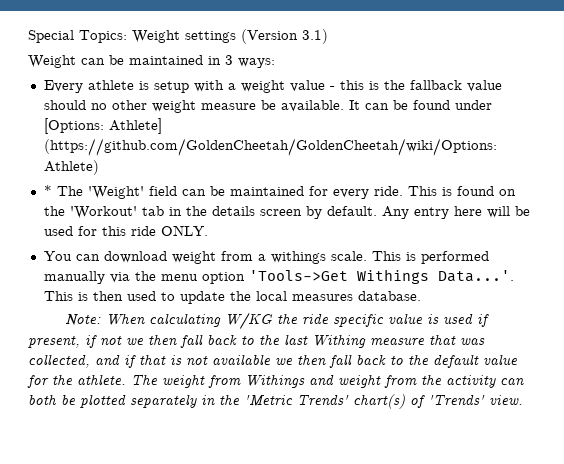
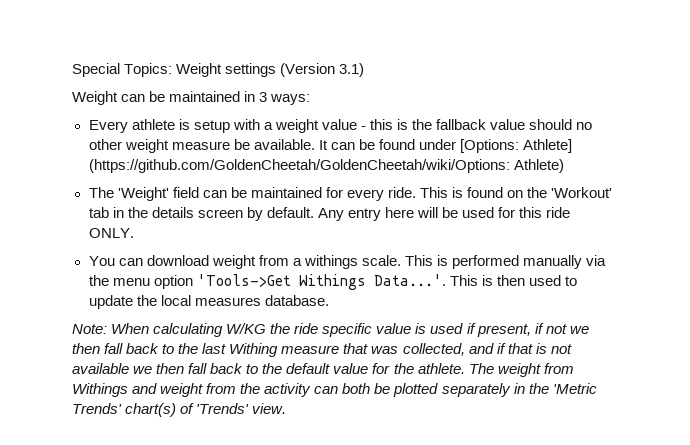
[43,185,52,196] * -> (564, 166) none

